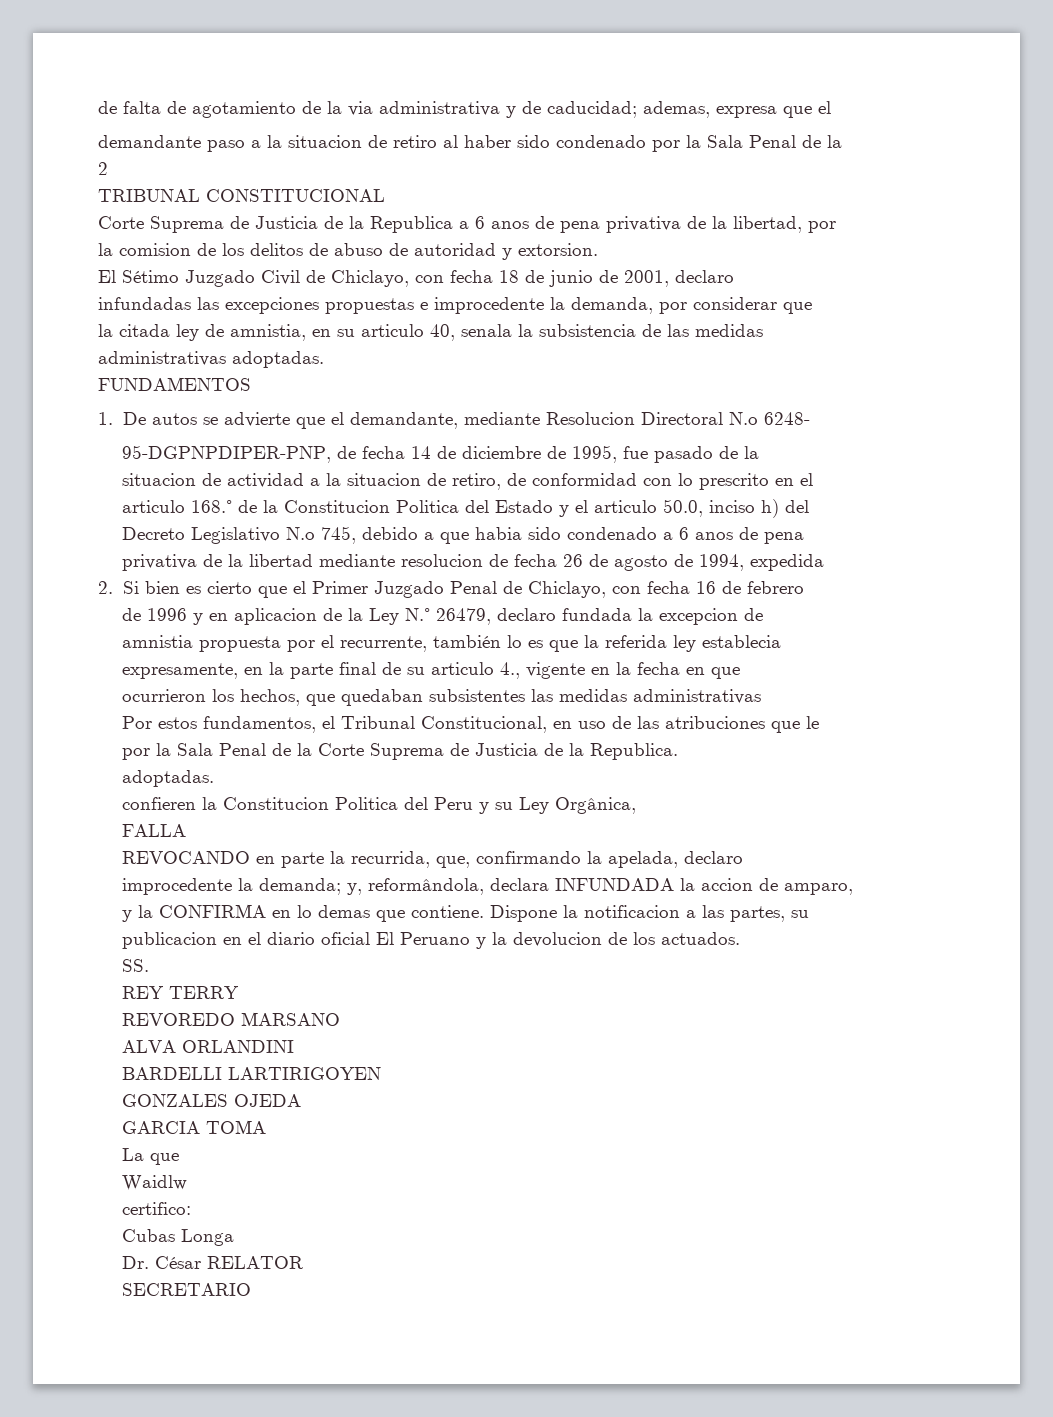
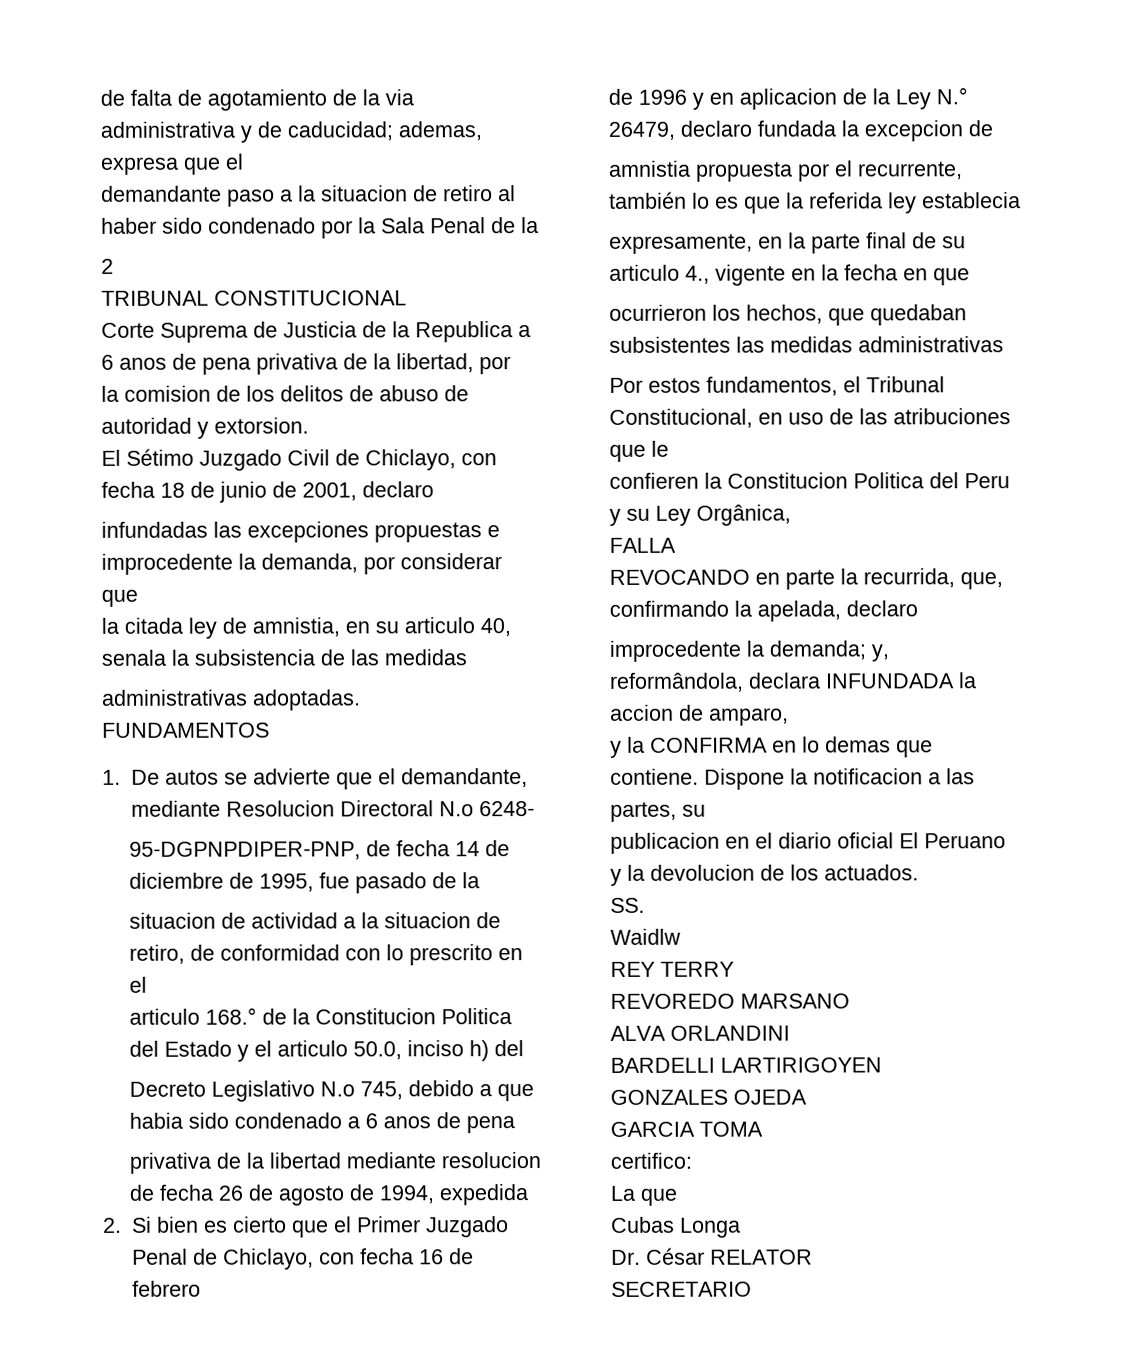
[121,743,678,760] [121,770,214,787] // por la Sala Penal de la Corte Suprema de Justicia de la Republica. // adoptadas. -> (670, 448) none
(149, 965) none -> [610,928,682,945] // Waidlw
(266, 1127) none -> [610,1152,693,1169] // certifico:
[121,1175,187,1191] [121,1202,191,1215] // Waidlw // certifico: -> (679, 1197) none

